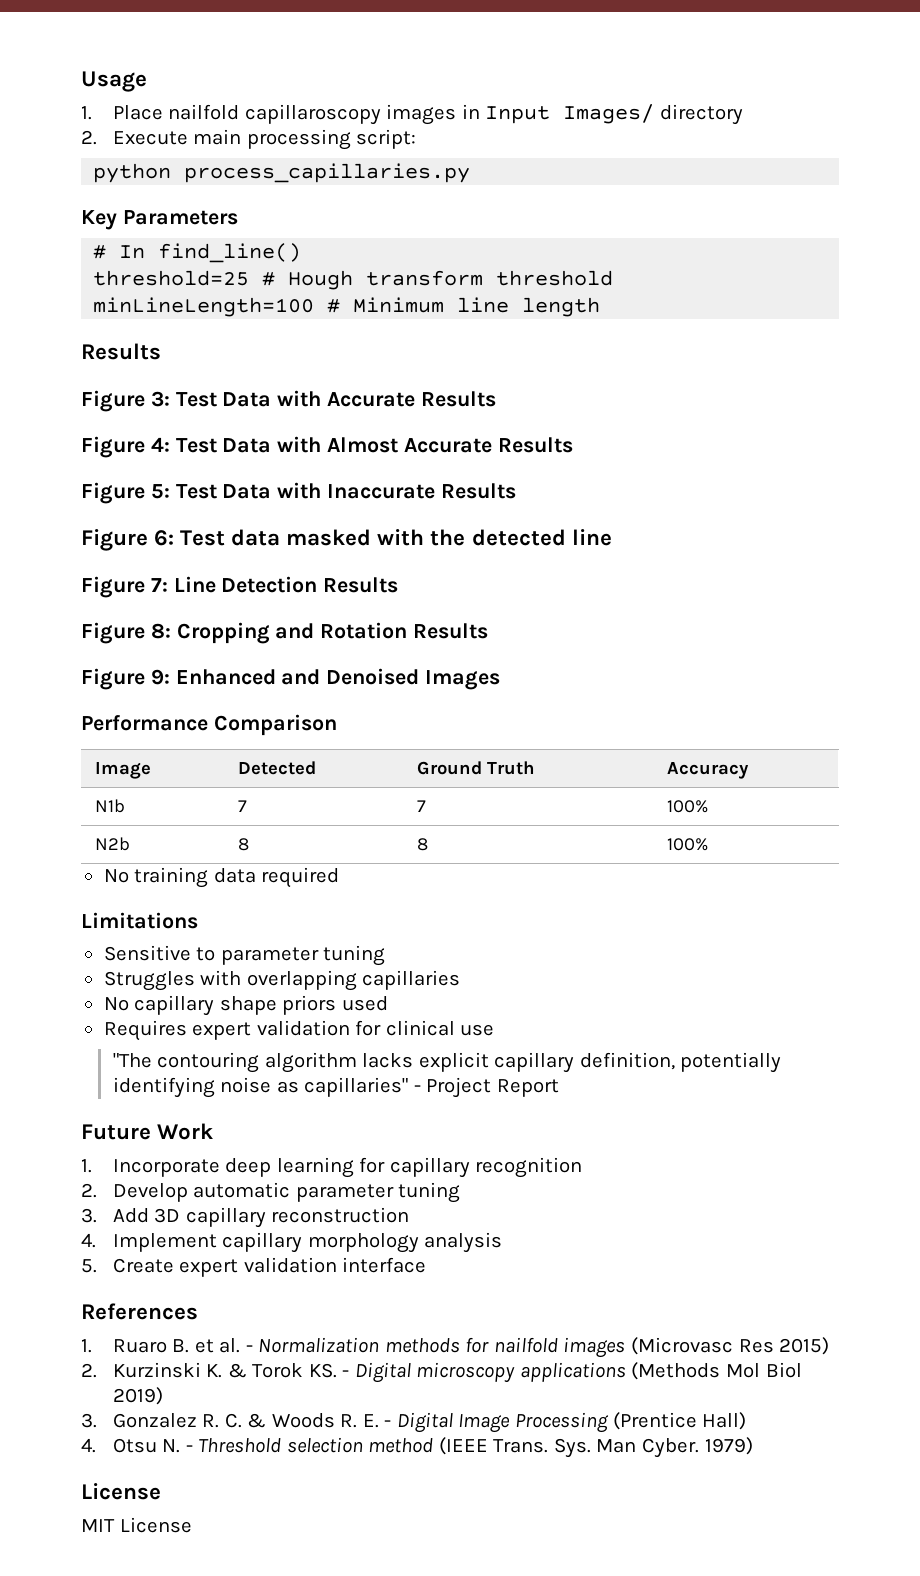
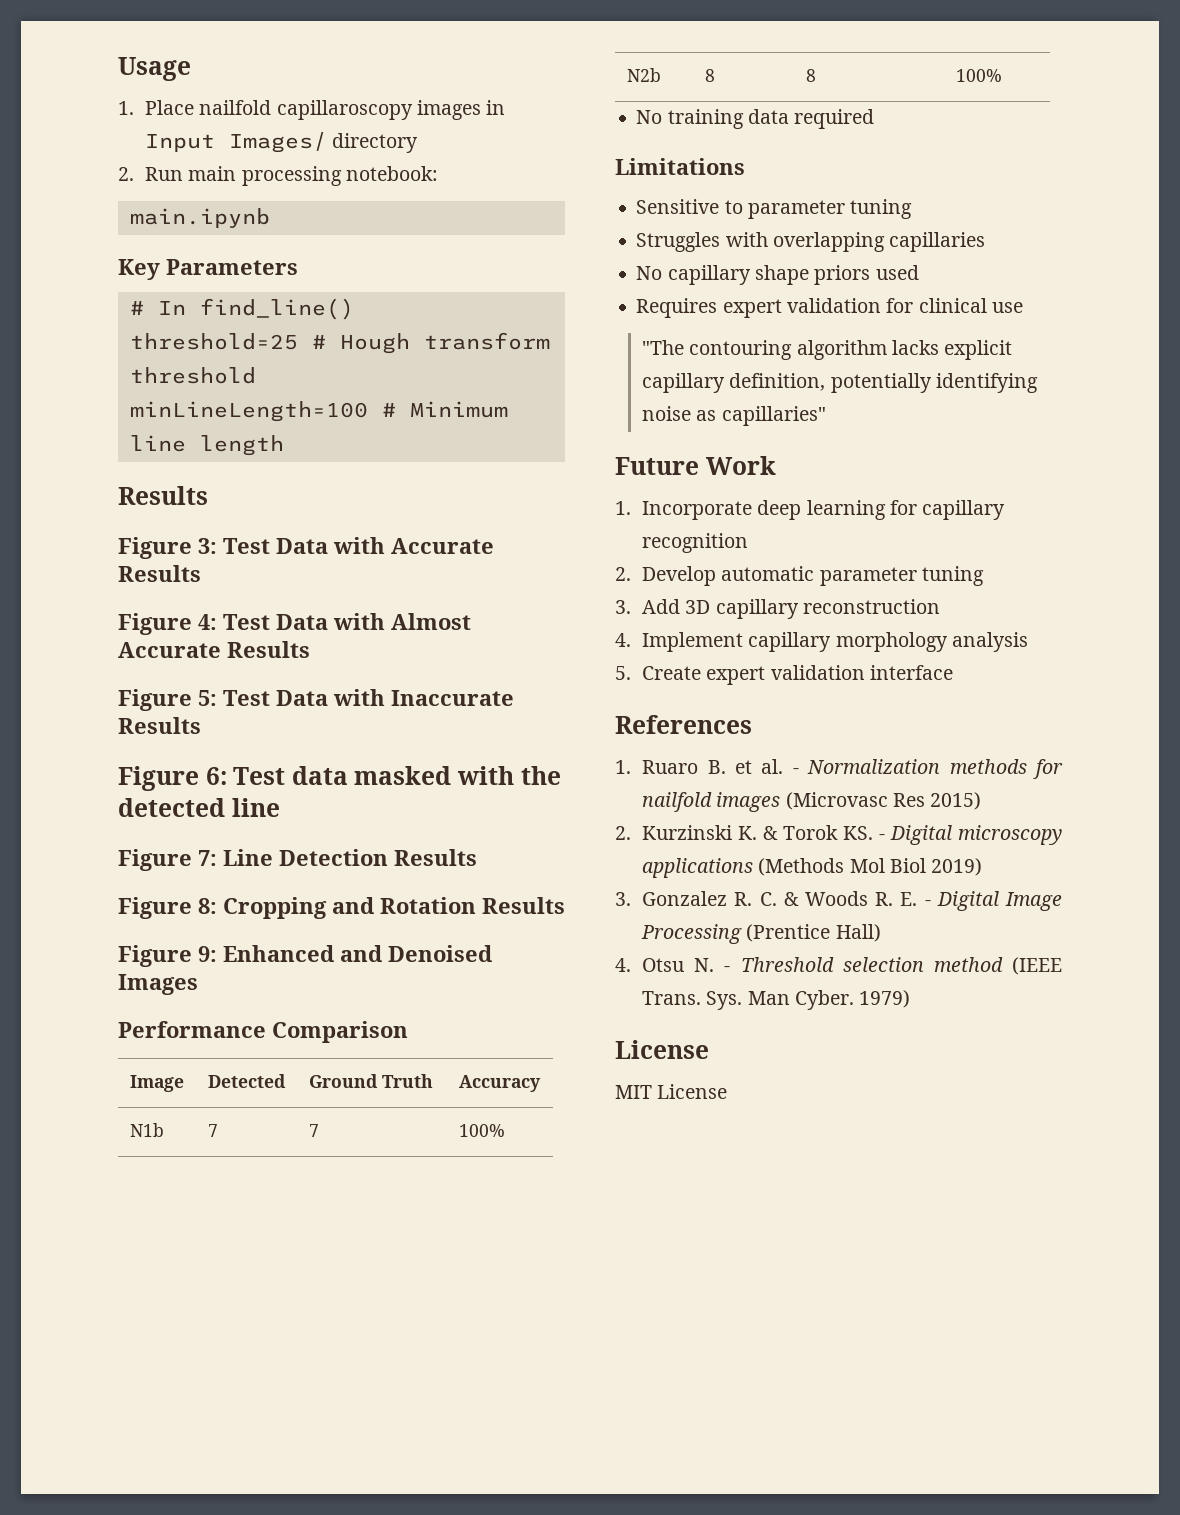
[112,131,188,145] Execute -> [145,167,184,181] Run
[356,129,417,149] [93,163,471,183] script: // python process_capillaries.py -> [345,166,438,181] [129,208,270,228] notebook: // main.ipynb
[413,1077,559,1098] - Project Report -> (826, 416) none

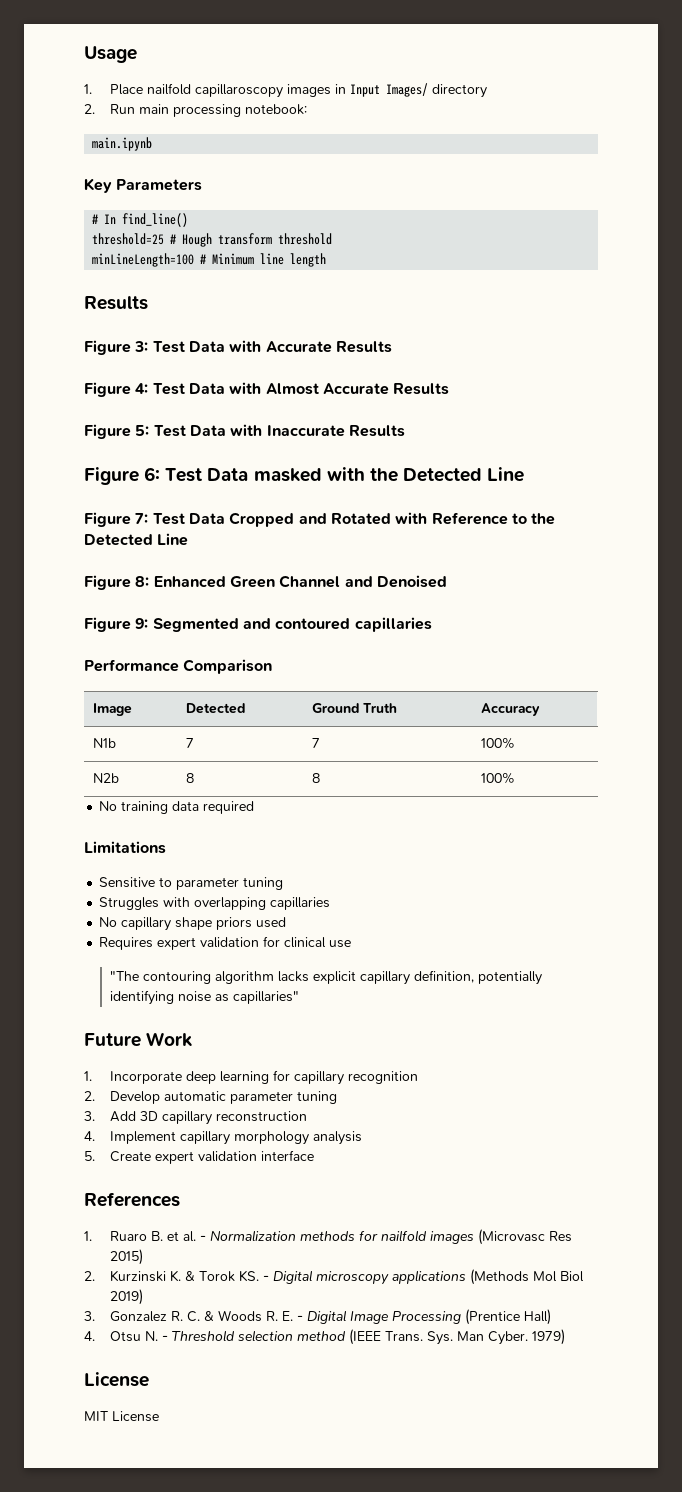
[291,766,348,785] data -> [207,468,249,481] Data
[118,798,280,817] detected line -> [402,467,525,482] Detected Line
[223,849,477,866] Line Detection Results -> [152,512,556,527] [84,533,189,546] Test Data Cropped and Rotated with Reference to the Detected Line
[223,897,565,919] [118,945,492,967] [118,974,198,995] Cropping and Rotation Results // Figure 9: Enhanced and Denoised Images -> [153,575,447,588] [84,617,432,632] Enhanced Green Channel and Denoised // Figure 9: Segmented and contoured capillaries

